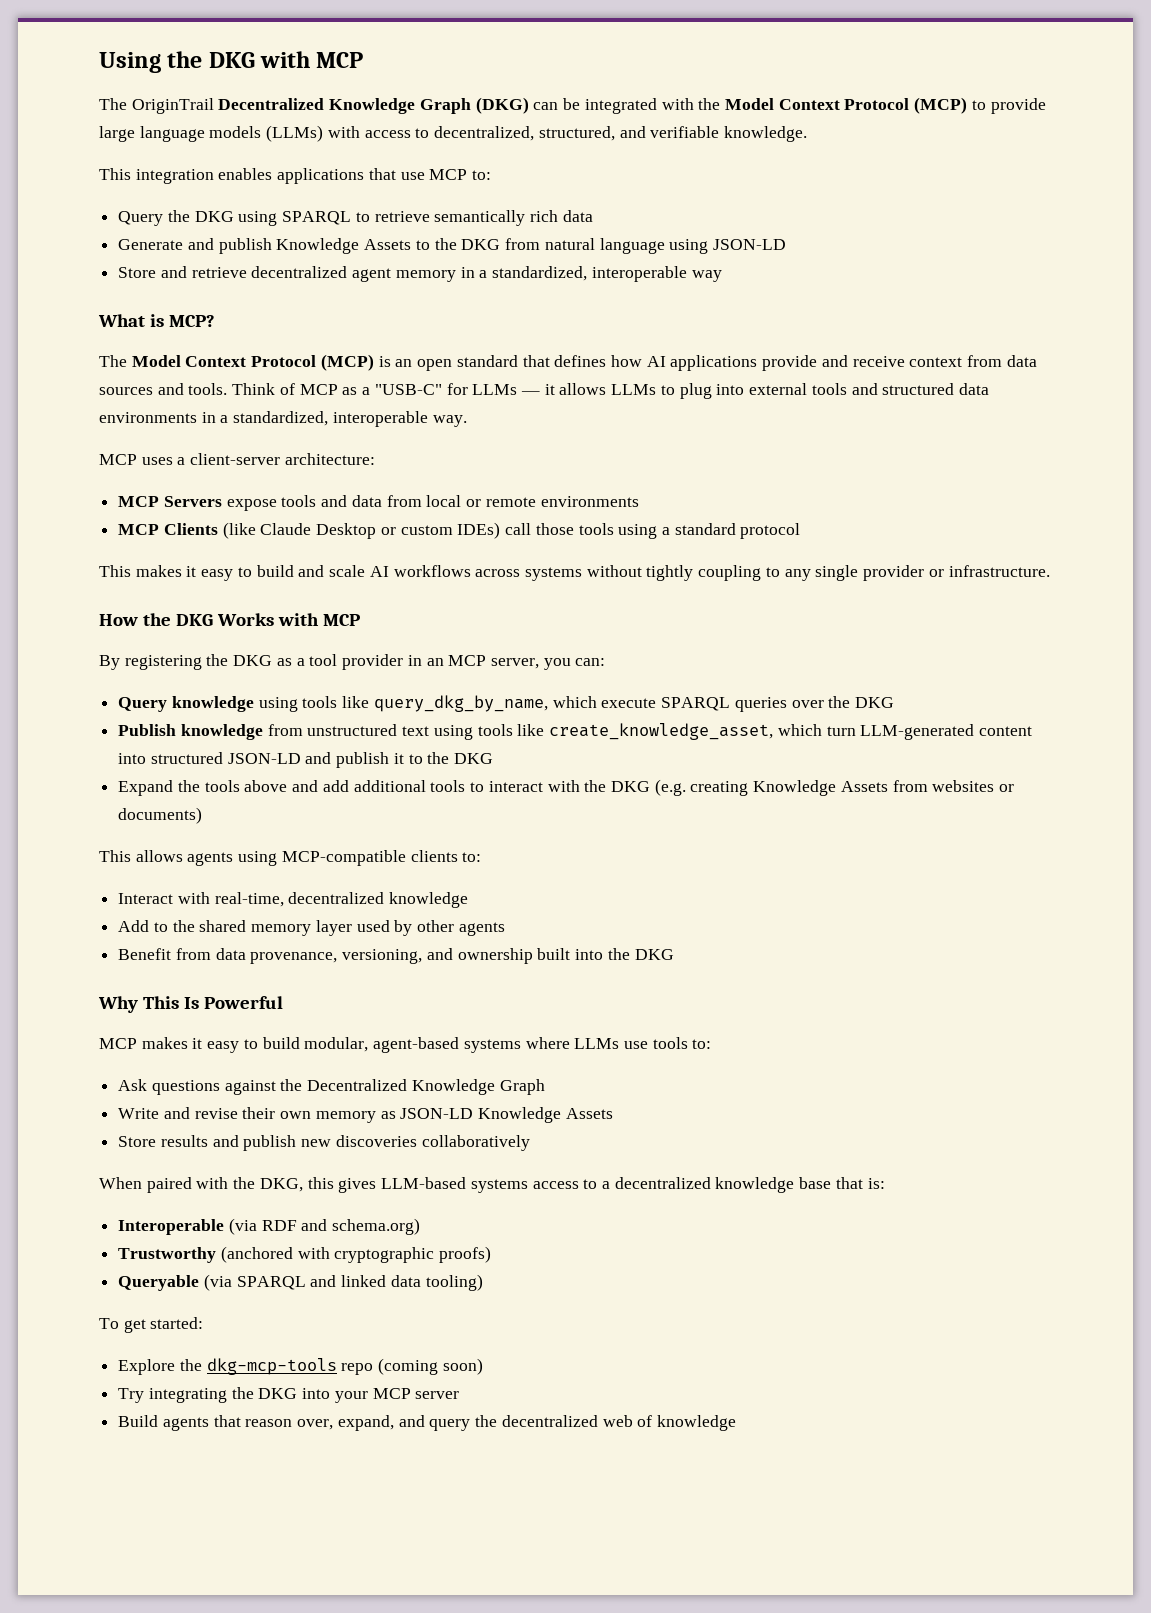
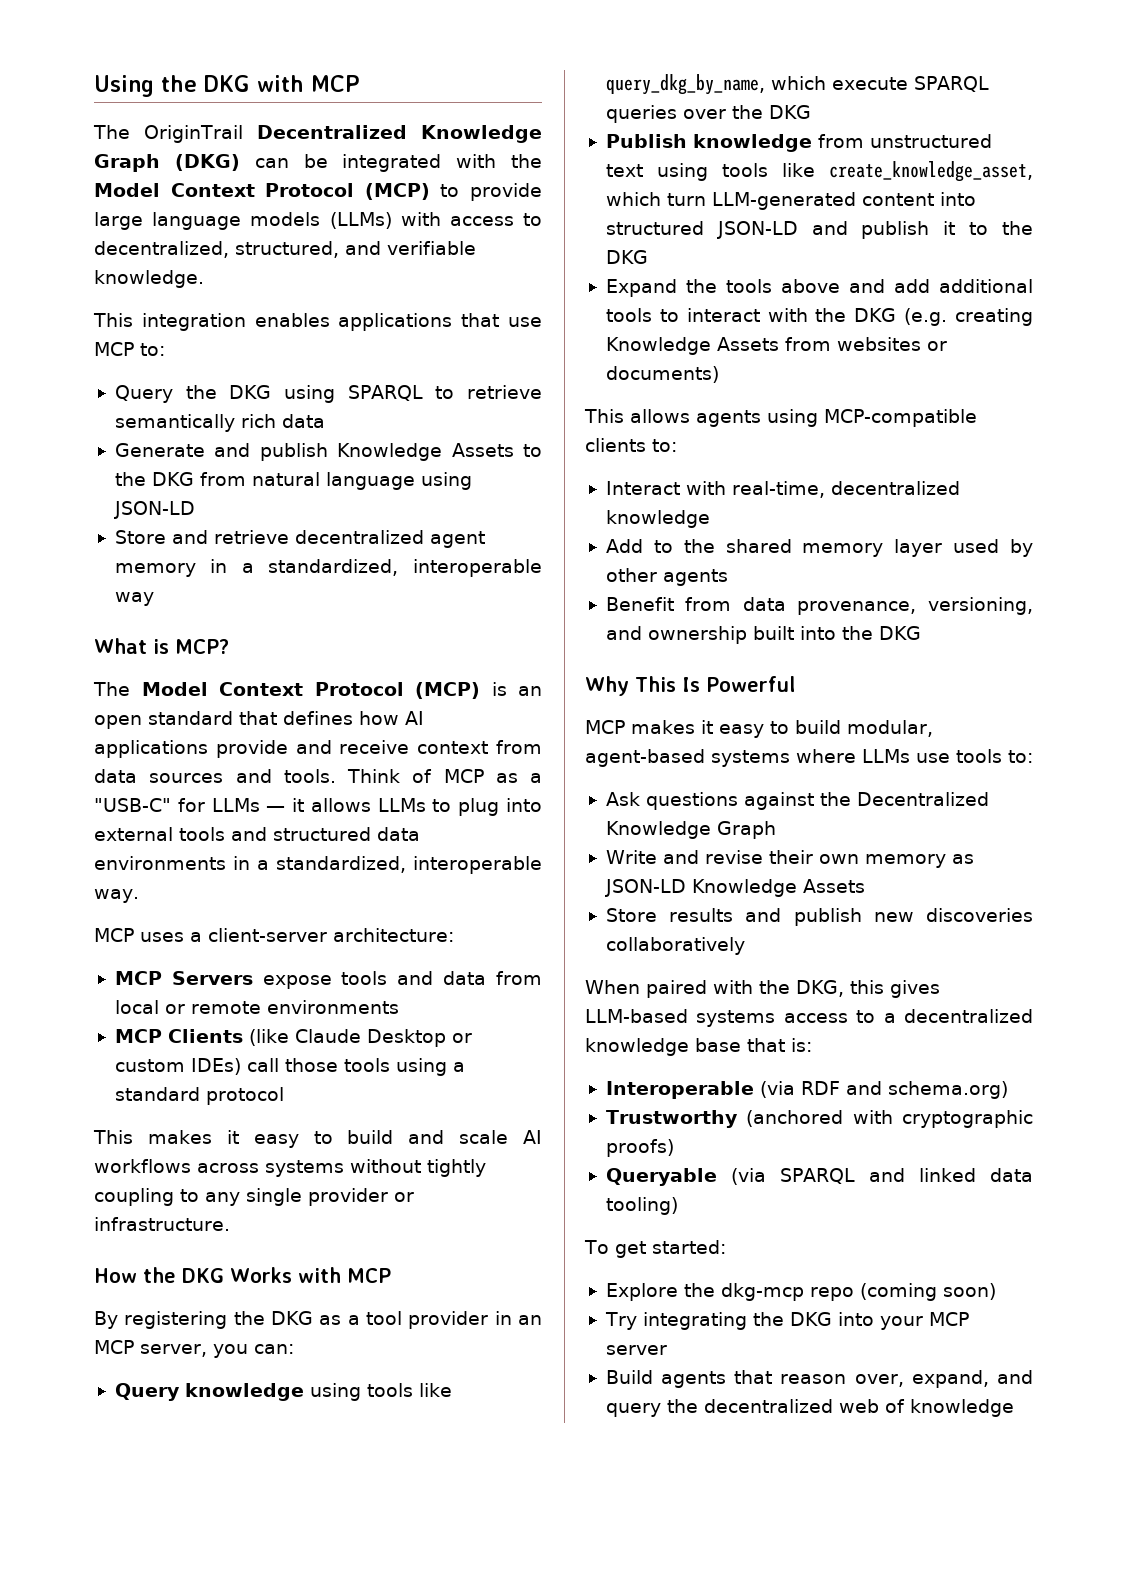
[206,1358,337,1375] dkg-mcp-tools -> [720,1283,804,1301] dkg-mcp

